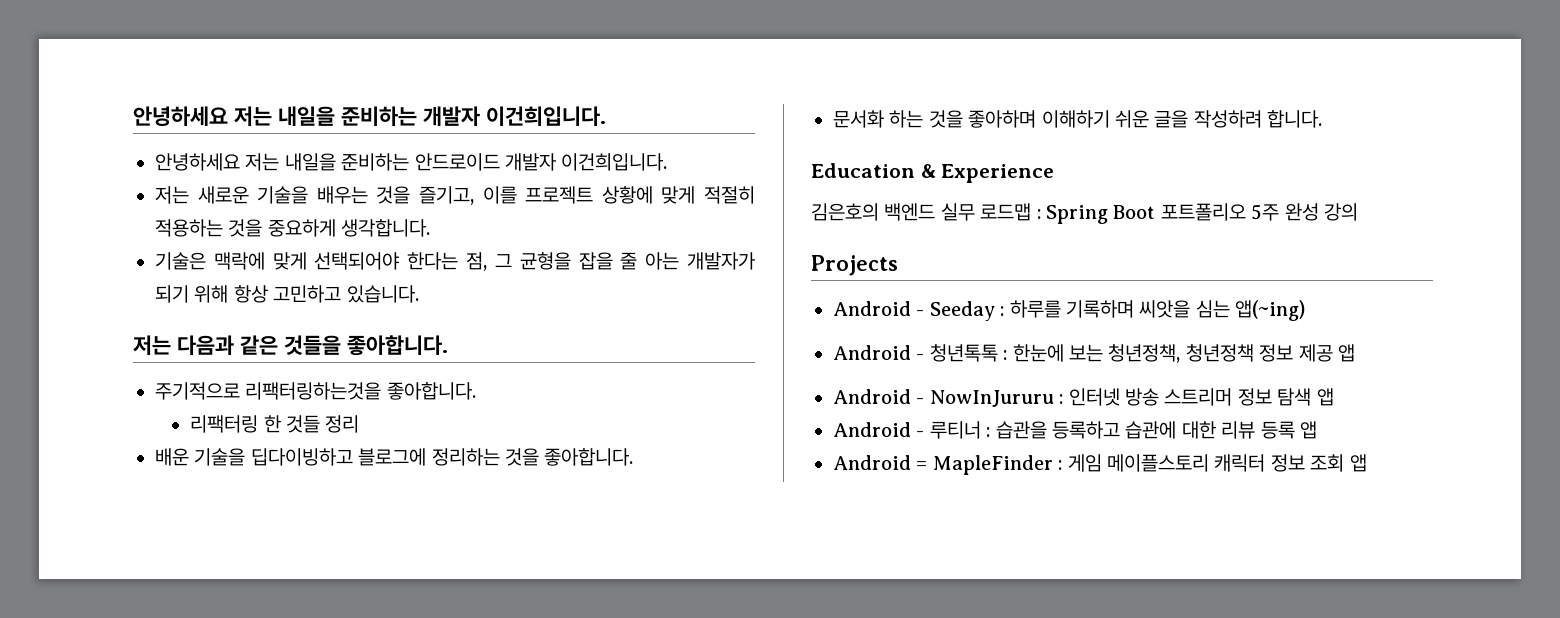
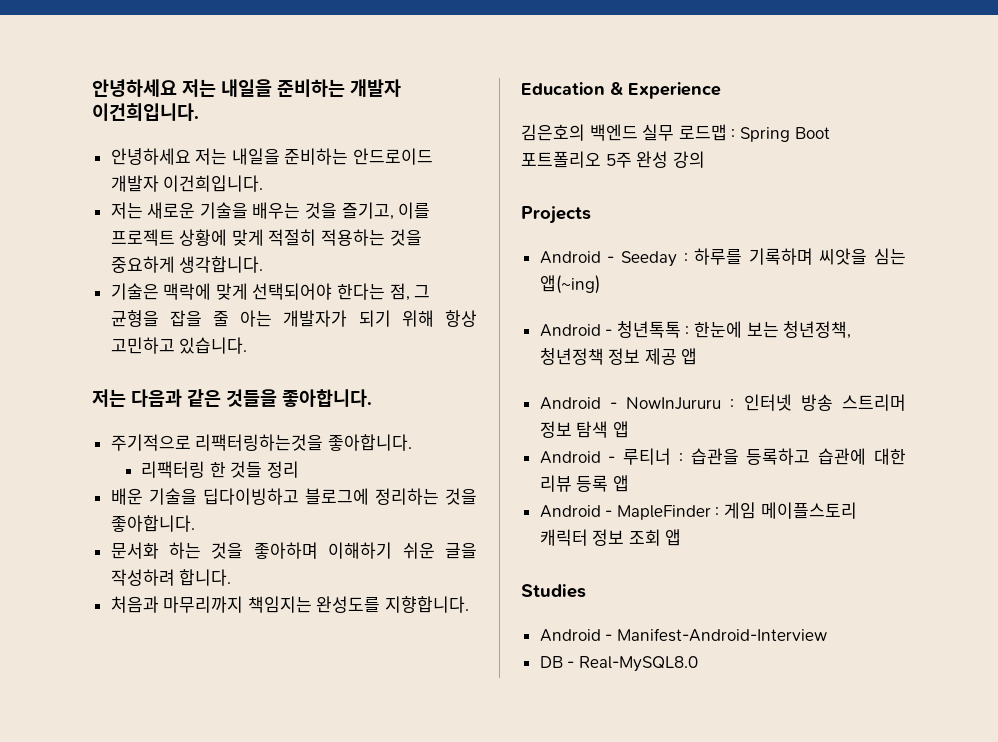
(1323, 119) none -> [110,596,470,613] // 처음과 마무리까지 책임지는 완성도를 지향합니다.
[916,461,928,470] = -> [605,510,613,517] -
(1367, 463) none -> [521,584,586,598] [539,628,827,642] [539,656,698,672] // Studies // Android - Manifest-Android-Interview // DB - Real-MySQL8.0

